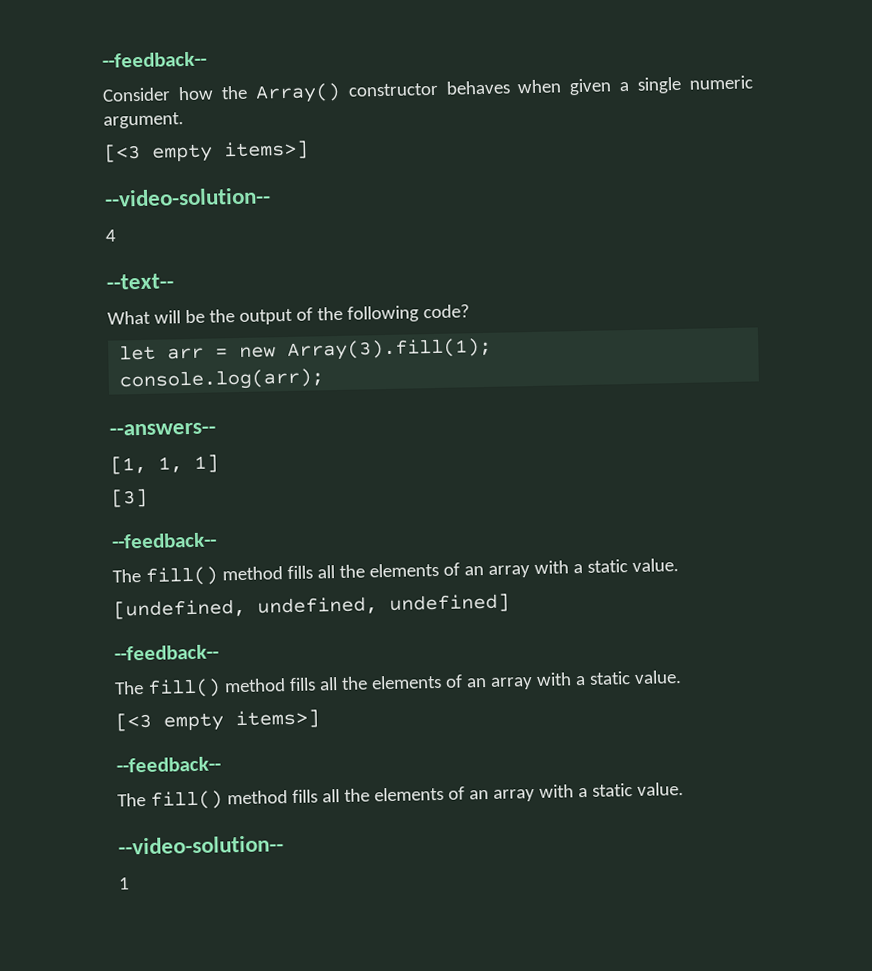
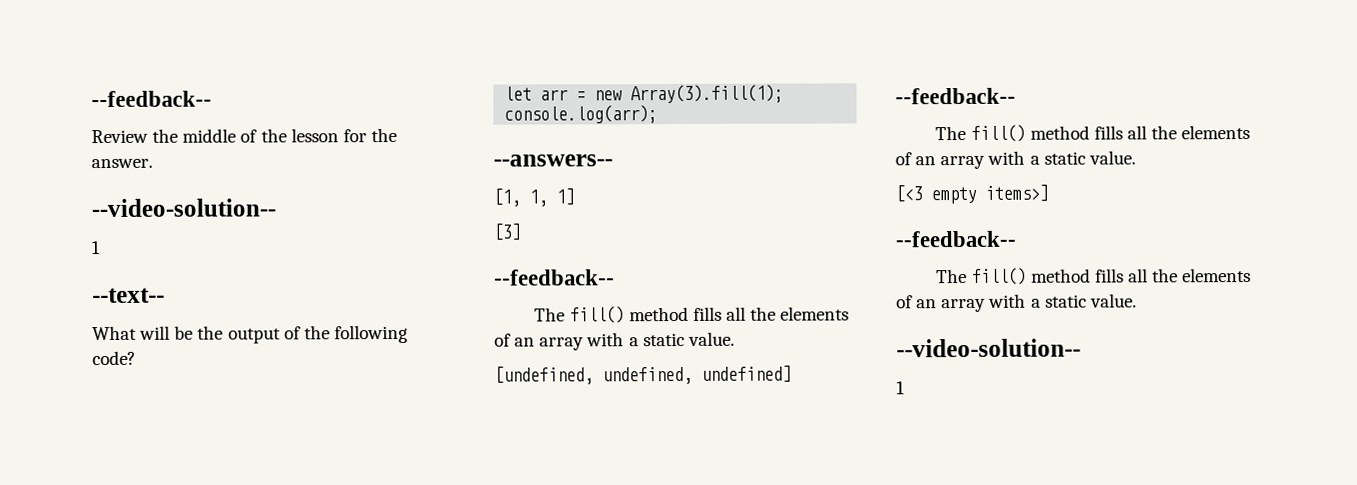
[102,51,207,68] [102,75,753,104] [103,112,184,129] [103,140,309,163] [104,187,271,207] [105,229,116,242] --feedback-- // Consider how the Array() constructor behaves when given a single numeric argument. // [<3 empty items>] // --video-solution-- // 4 -> [91,90,212,108] [91,127,397,144] [91,158,153,169] [91,198,276,218] [91,241,101,255] --feedback-- // Review the middle of the lesson for the answer. // --video-solution-- // 1

